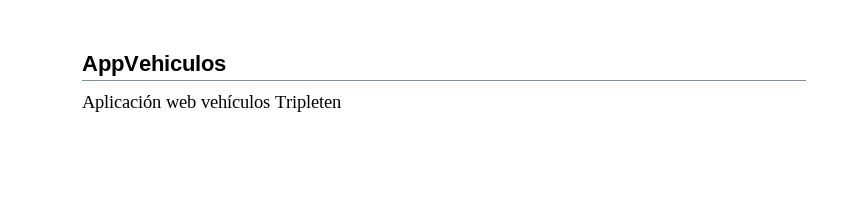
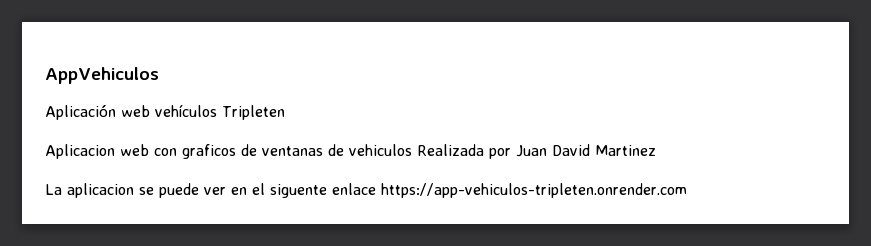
(341, 103) none -> [45,144,656,159] [45,183,687,198] // Aplicacion web con graficos de ventanas de vehiculos Realizada por Juan David Martinez // La aplicacion se puede ver en el siguente enlace https://app-vehiculos-tripleten.onrender.com

